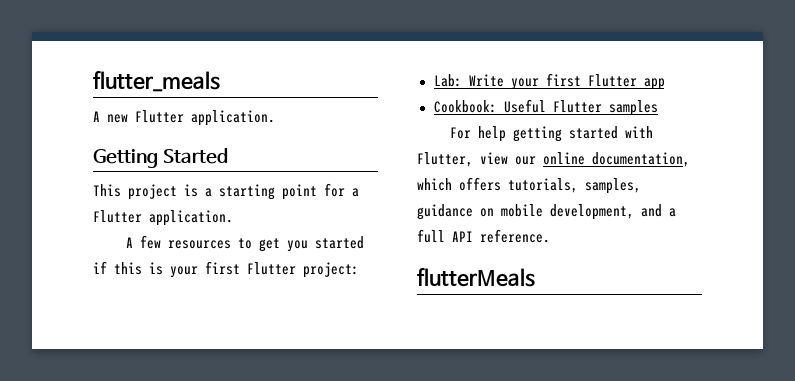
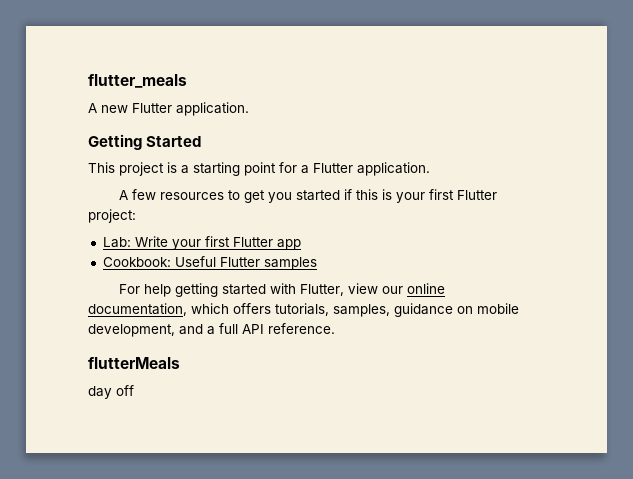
(535, 277) none -> [88,385,134,399] // day off

